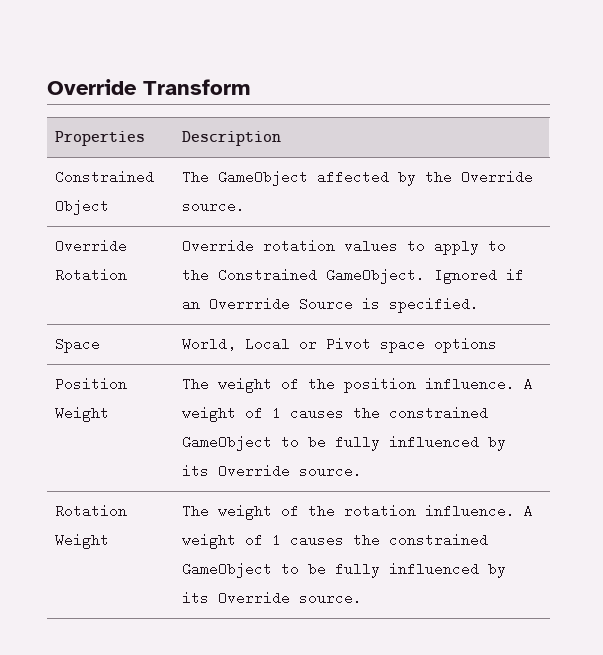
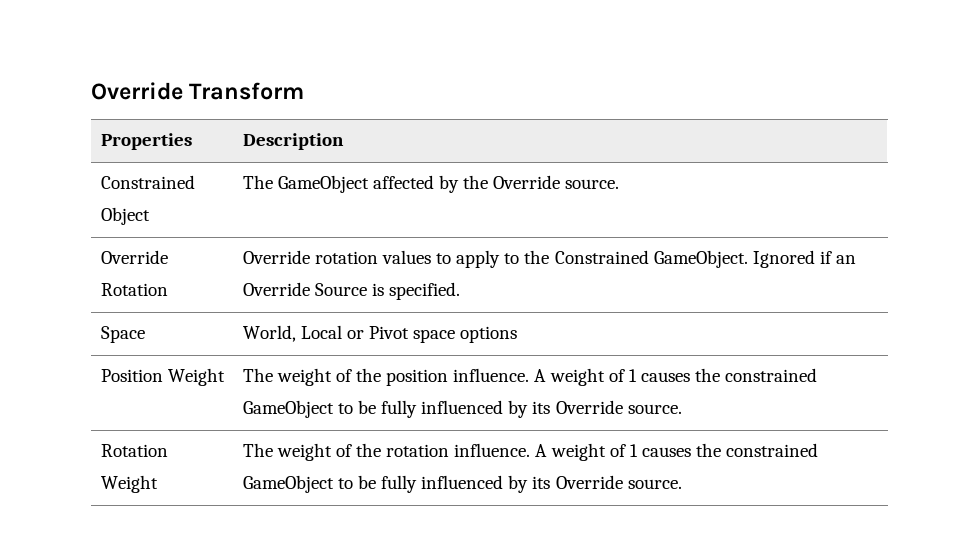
[209,297,291,311] Overrride -> [242,282,310,296] Override

